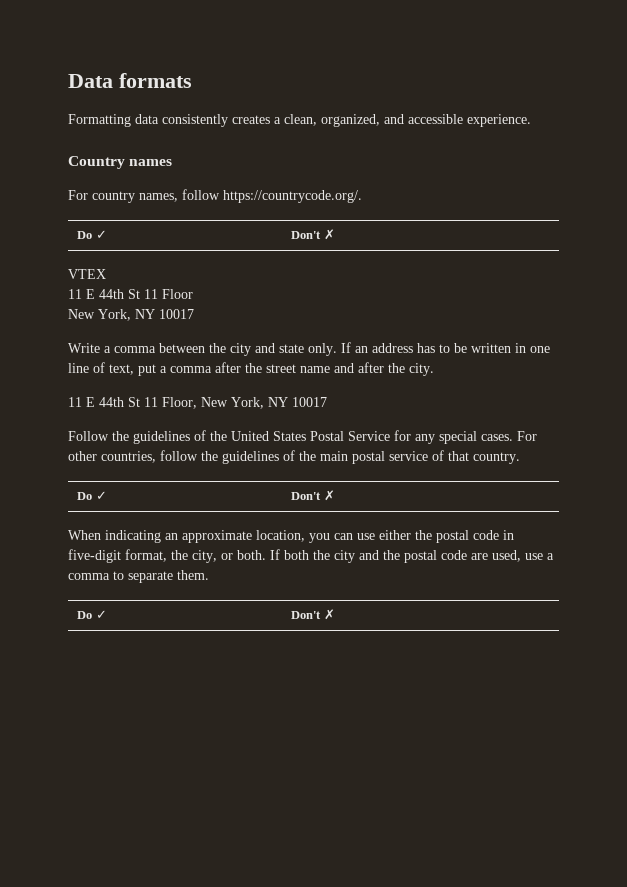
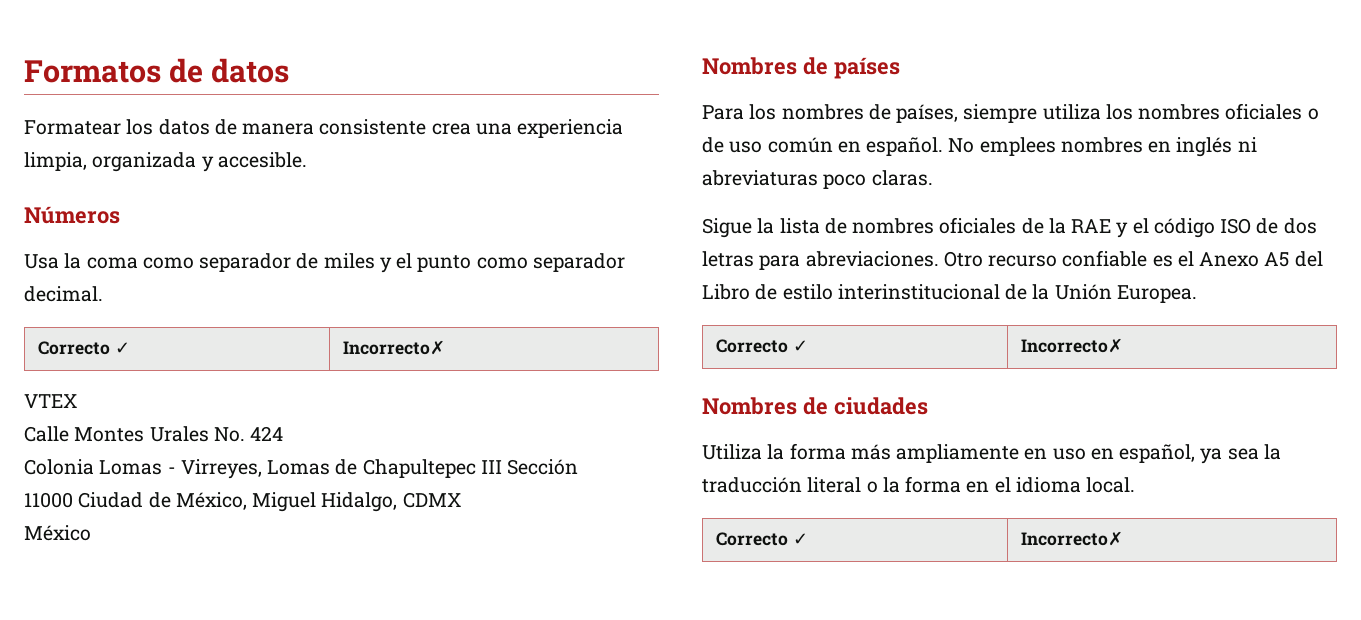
[68,73,192,88] [68,114,531,127] [68,156,173,169] [68,189,362,203] [77,230,107,239] [291,229,335,240] Data formats // Formatting data consistently creates a clean, organized, and accessible experience. // Country names // For country names, follow https://countrycode.org/. // Do ✓ | Don't ✗ -> [24,58,290,83] [24,119,624,138] [24,152,307,172] [24,206,120,224] [24,253,625,273] [24,286,103,302] [37,341,130,355] [342,340,445,355] Formatos de datos // Formatear los datos de manera consistente crea una experiencia limpia, organizada y accesible. // Números // Usa la coma como separador de miles y el punto como separador decimal. // Correcto ✓ | Incorrecto✗
[68,289,193,299] [68,309,194,321] [68,342,550,356] [68,362,434,376] [68,397,327,409] [68,430,537,444] [68,450,520,464] [77,491,107,500] [291,490,335,501] [68,530,514,543] [68,549,554,563] [68,570,209,583] [77,610,107,619] [291,609,335,620] 11 E 44th St 11 Floor // New York, NY 10017 // Write a comma between the city and state only. If an address has to be written in one line of text, put a comma after the street name and after the city. // 11 E 44th St 11 Floor, New York, NY 10017 // Follow the guidelines of the United States Postal Service for any special cases. For other countries, follow the guidelines of the main postal service of that country. // Do ✓ | Don't ✗ // When indicating an approximate location, you can use either the postal code in five-digit format, the city, or both. If both the city and the postal code are used, use a comma to separate them. // Do ✓ | Don't ✗ -> [24,426,284,442] [24,459,579,479] [24,492,462,512] [24,525,91,541] [702,57,900,79] [702,103,1319,123] [702,137,1257,157] [702,170,933,189] [702,217,1317,238] [702,250,1323,270] [702,284,1197,303] [715,339,808,353] [1020,338,1123,353] [702,397,928,415] [702,443,1281,464] [702,476,1136,493] [715,532,808,546] [1020,531,1123,546] Calle Montes Urales No. 424 // Colonia Lomas - Virreyes, Lomas de Chapultepec III Sección // 11000 Ciudad de México, Miguel Hidalgo, CDMX // México // Nombres de países // Para los nombres de países, siempre utiliza los nombres oficiales o de uso común en español. No emplees nombres en inglés ni abreviaturas poco claras. // Sigue la lista de nombres oficiales de la RAE y el código ISO de dos letras para abreviaciones. Otro recurso confiable es el Anexo A5 del Libro de estilo interinstitucional de la Unión Europea. // Correcto ✓ | Incorrecto✗ // Nombres de ciudades // Utiliza la forma más ampliamente en uso en español, ya sea la traducción literal o la forma en el idioma local. // Correcto ✓ | Incorrecto✗

